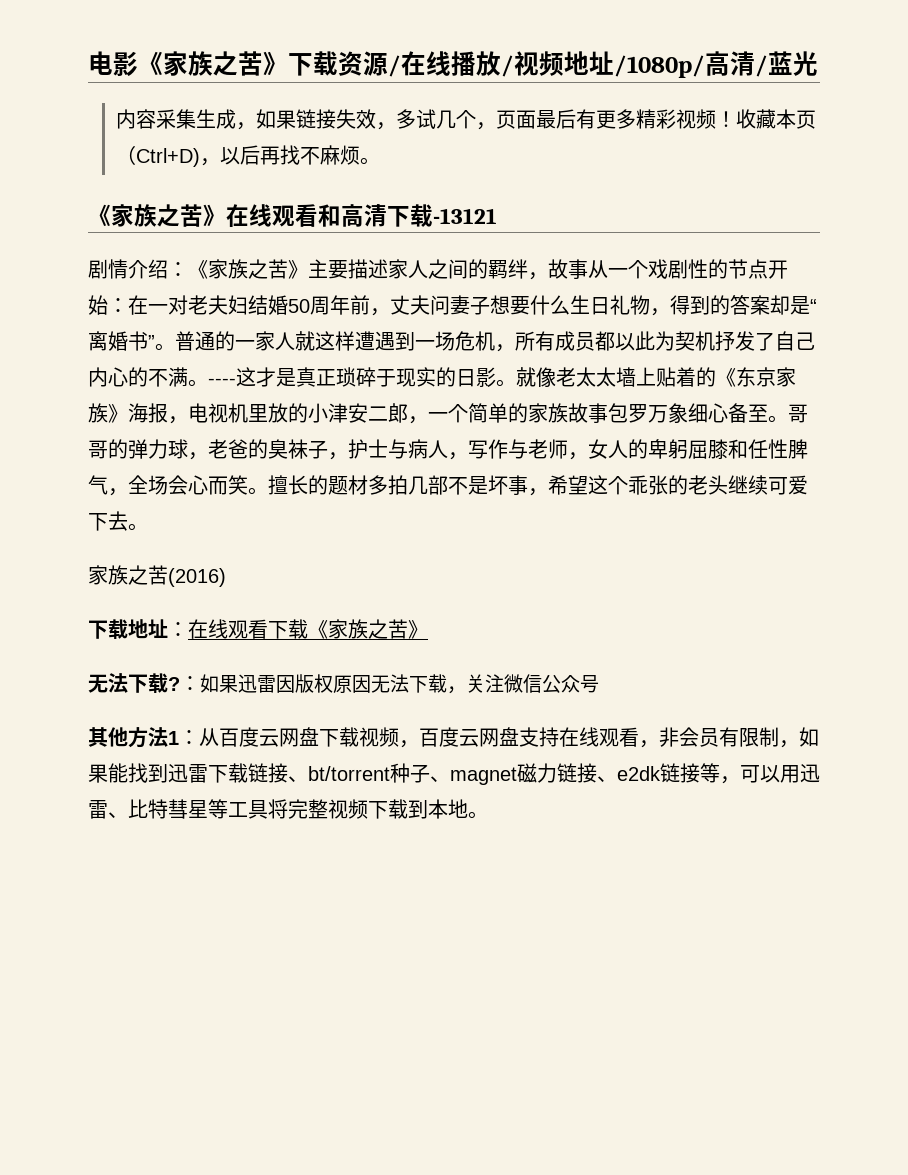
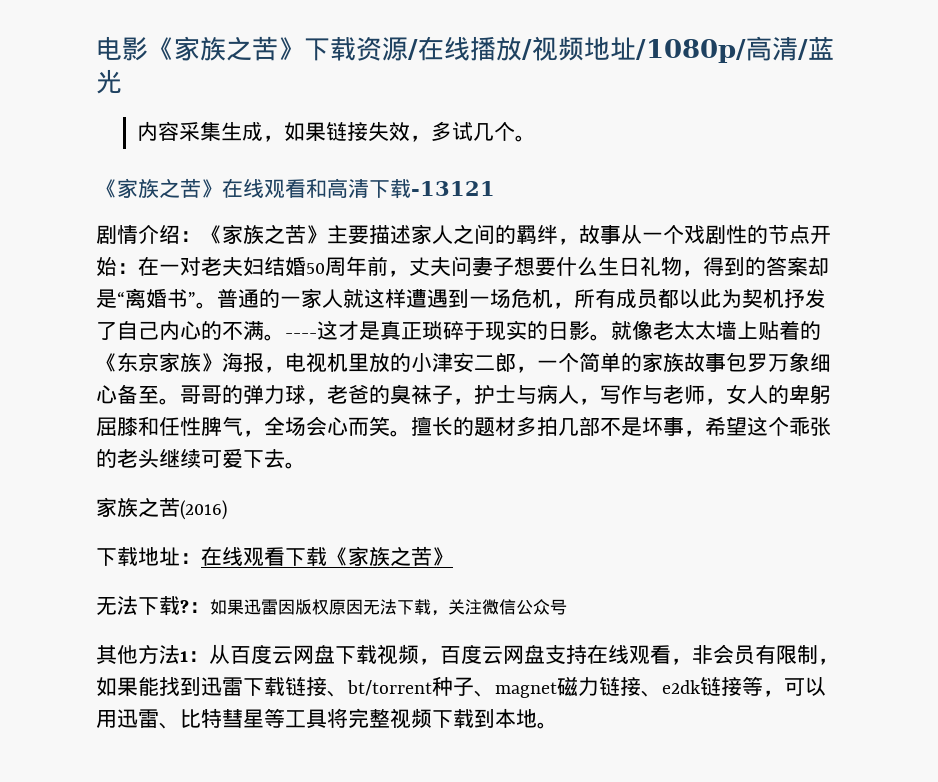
[476,109,817,130] [116,145,361,167] ，页面最后有更多精彩视频！收藏本页（Ctrl+D)，以后再找不麻烦 -> (516, 131) none

